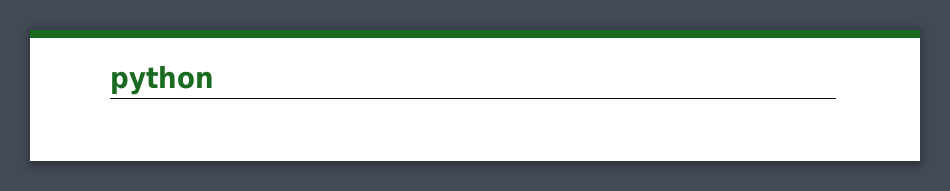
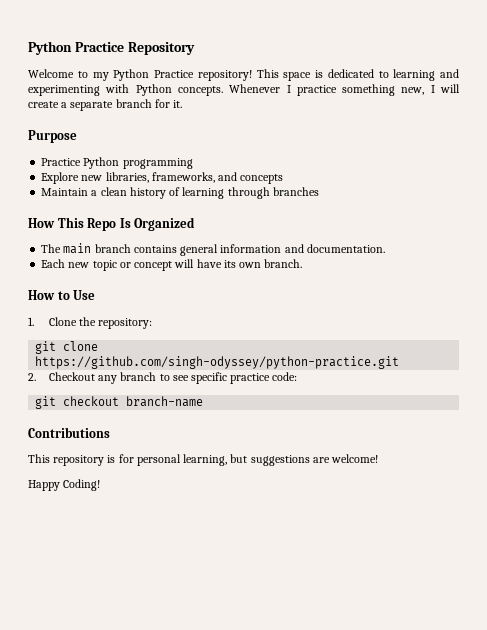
[110,65,214,95] python -> [28,41,195,55] [28,69,459,81] [28,84,461,96] [28,99,183,111] [28,130,77,143] [41,157,193,169] [41,172,284,184] [41,187,319,199] [28,217,196,231] [41,243,385,256] [41,259,303,271] [28,290,96,300] [28,317,153,329] [35,341,99,354] [35,356,400,369] [28,372,298,384] [35,396,204,409] [28,427,110,438] [28,454,379,466] [28,479,101,491] Python Practice Repository // Welcome to my Python Practice repository! This space is dedicated to learning and experimenting with Python concepts. Whenever I practice something new, I will create a separate branch for it. // Purpose // Practice Python programming // Explore new libraries, frameworks, and concepts // Maintain a clean history of learning through branches // How This Repo Is Organized // The main branch contains general information and documentation. // Each new topic or concept will have its own branch. // How to Use // 1. Clone the repository: // git clone https://github.com/singh-odyssey/python-practice.git // 2. Checkout any branch to see specific practice code: // git checkout branch-name // Contributions // This repository is for personal learning, but suggestions are welcome! // Happy Coding!

